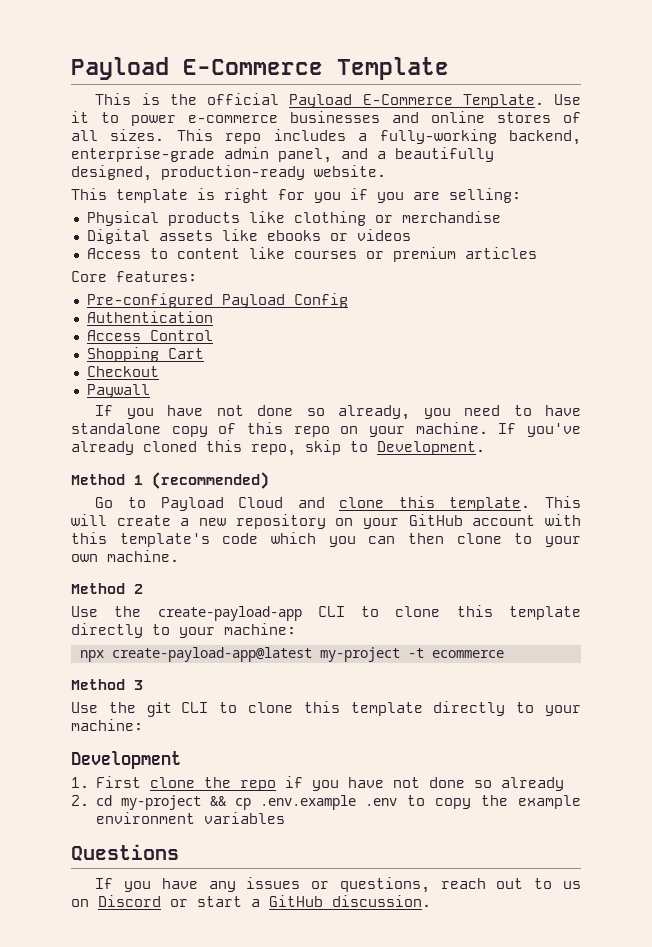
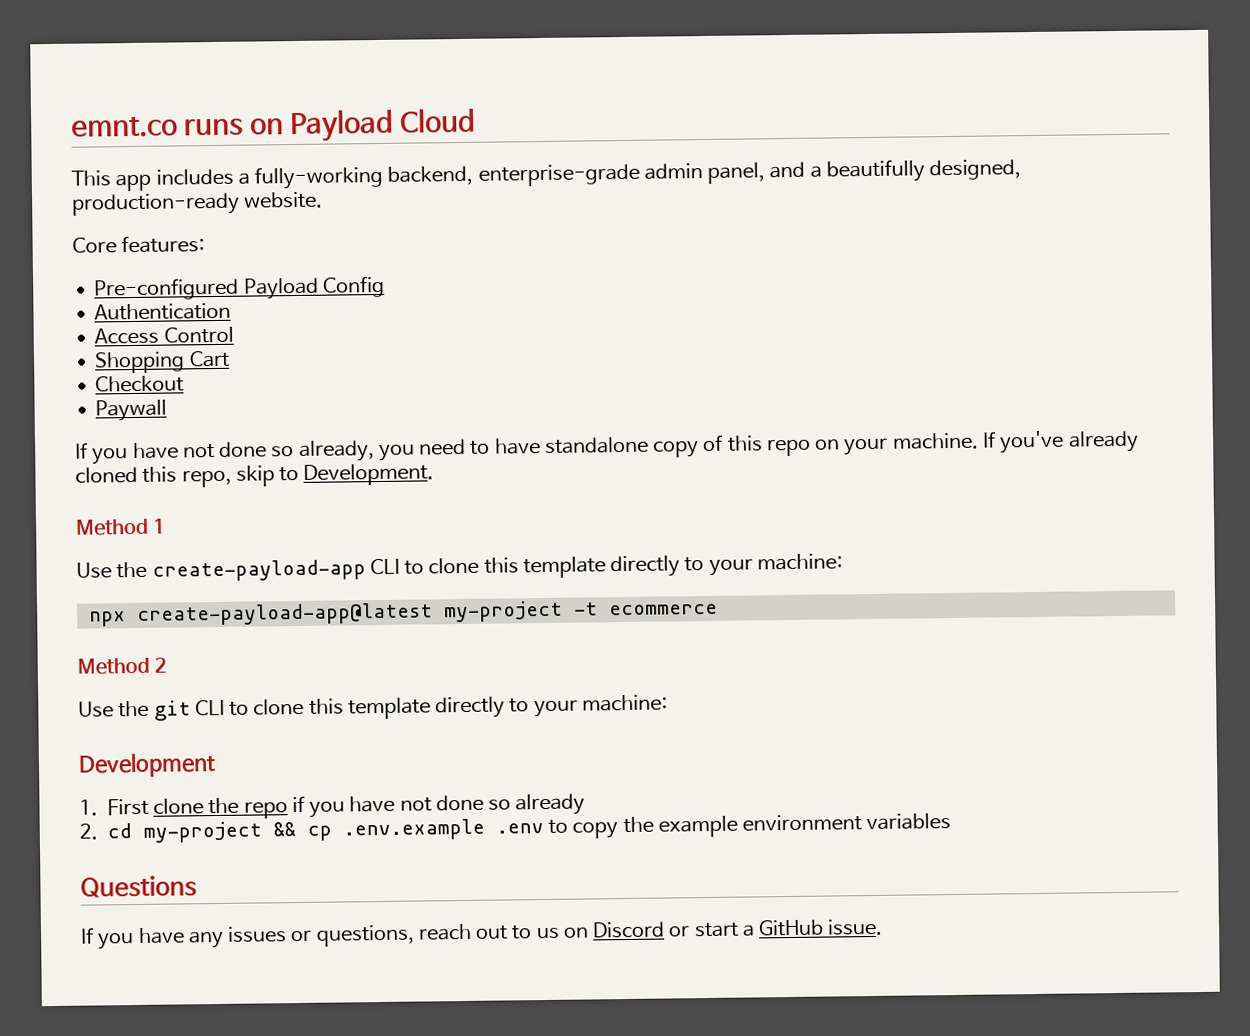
[71,57,449,80] [95,93,581,108] [71,111,581,126] [71,129,262,144] Payload E-Commerce Template // This is the official Payload E-Commerce Template. Use it to power e-commerce businesses and online stores of all sizes. This repo -> [71,107,475,143] [71,170,152,192] emnt.co runs on Payload Cloud // This app
[71,188,521,203] [86,211,501,226] [86,229,411,244] [86,247,537,262] // This template is right for you if you are selling: // Physical products like clothing or merchandise // Digital assets like ebooks or videos // Access to content like courses or premium articles -> (324, 200) none
[152,472,269,489] [95,496,581,511] [71,514,581,529] [71,532,581,547] [71,550,179,562] [71,583,143,594] (recommended) // Go to Payload Cloud and clone this template. This will create a new repository on your GitHub account with this template's code which you can then clone to your own machine. // Method 2 -> (167, 526) none
[134,680,143,690] 3 -> [154,657,168,673] 2
[332,895,431,907] discussion. -> [827,918,884,936] issue.

